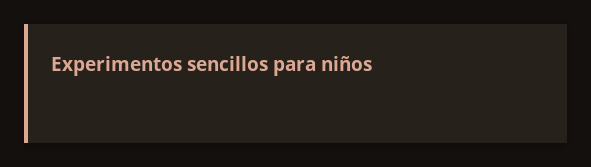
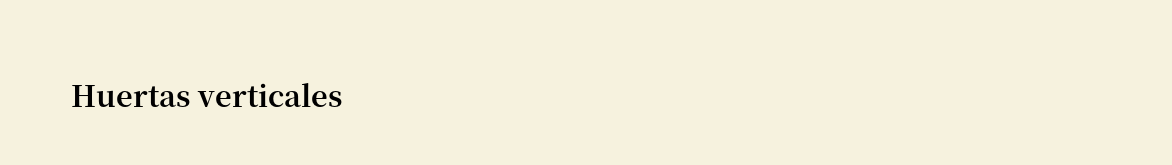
[51,56,373,76] Experimentos sencillos para niños -> [71,83,342,107] Huertas verticales

